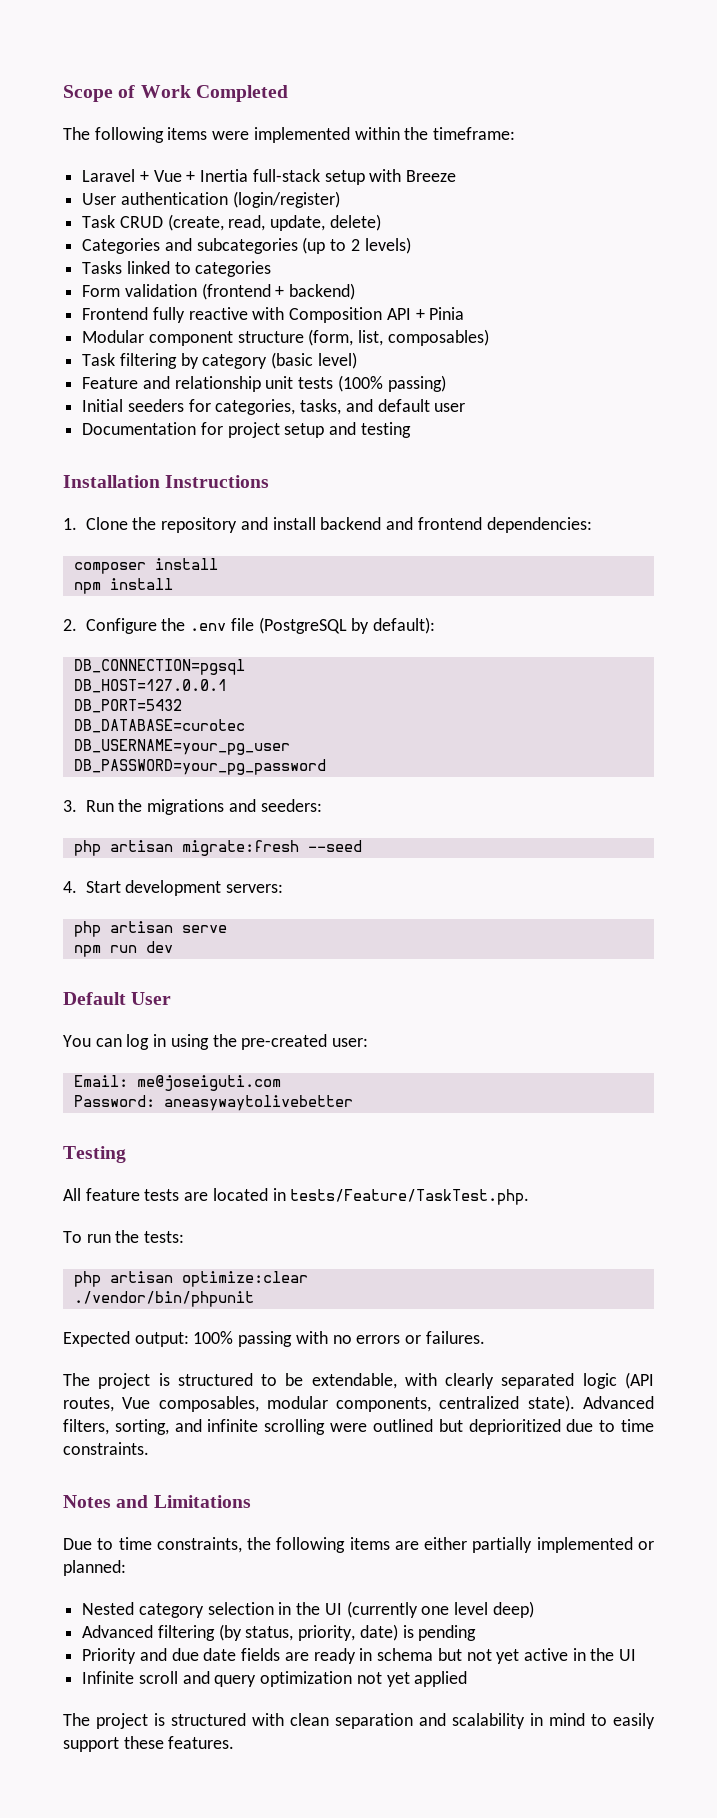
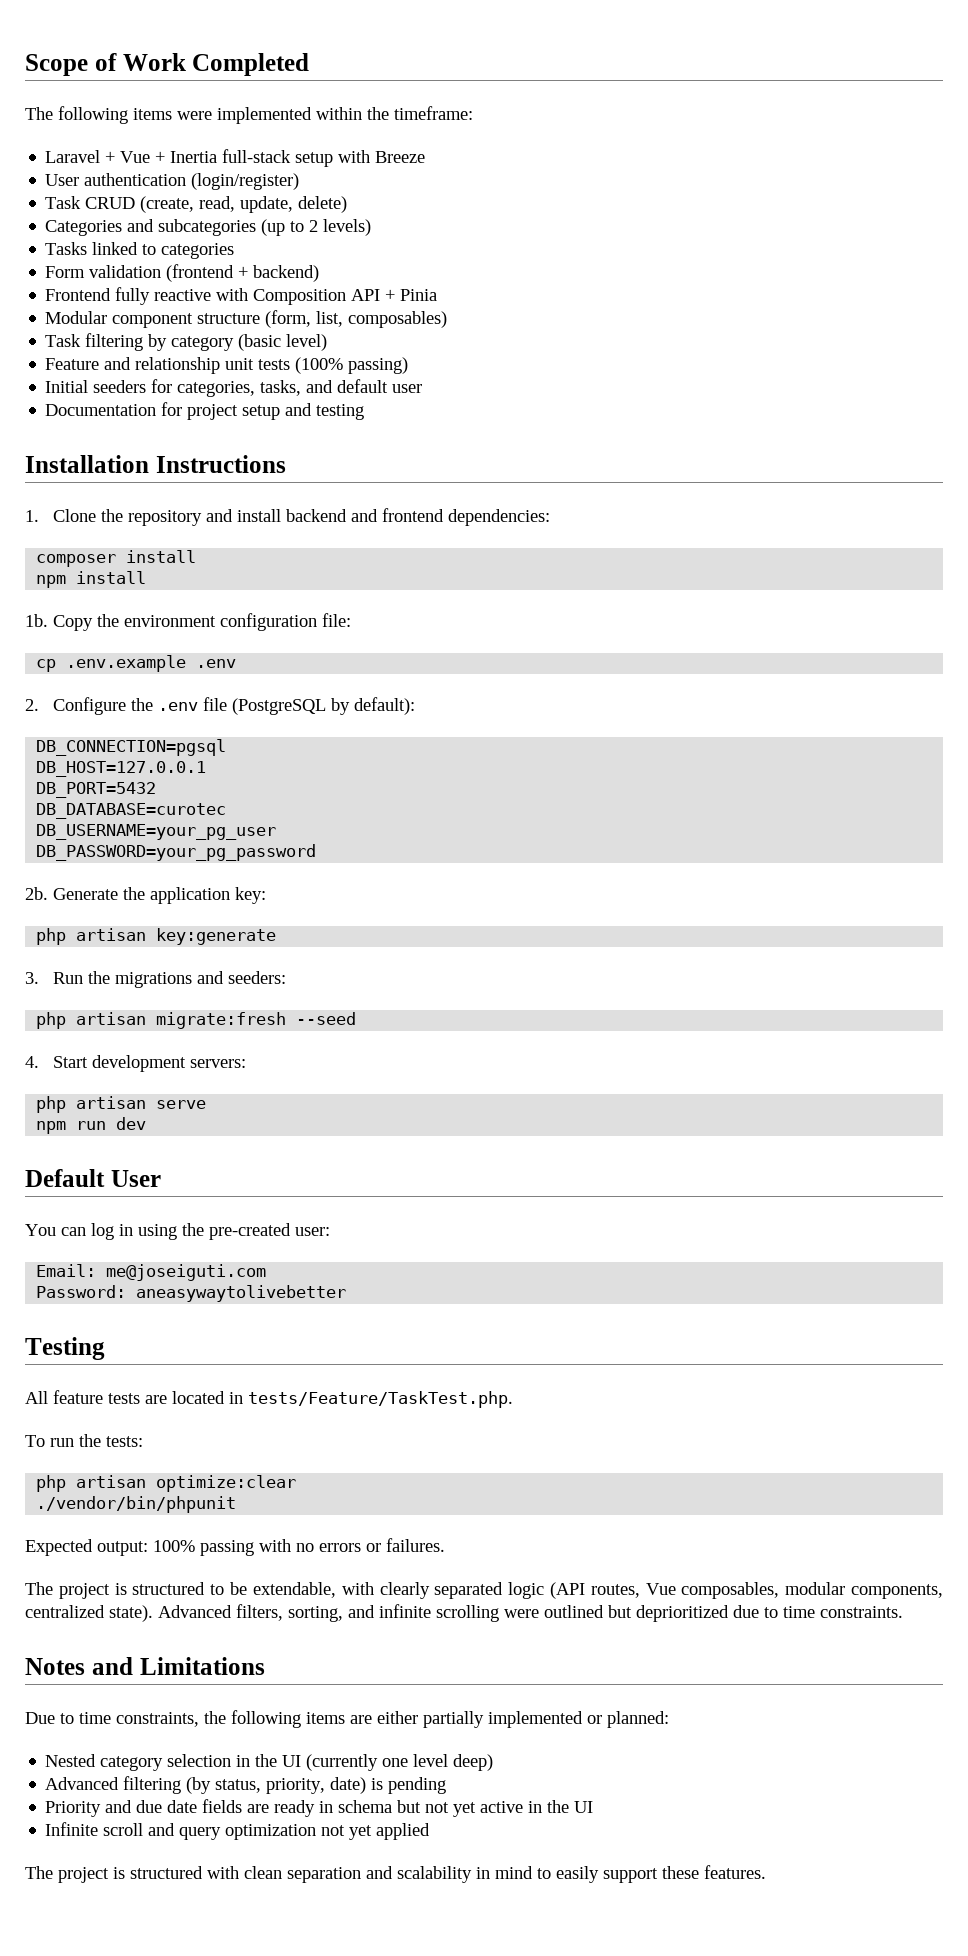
(173, 584) none -> [25,613,351,631] [36,655,237,672] // 1b. Copy the environment configuration file: // cp .env.example .env
(326, 767) none -> [25,887,266,904] [36,928,277,945] // 2b. Generate the application key: // php artisan key:generate

